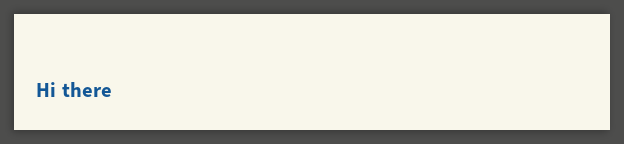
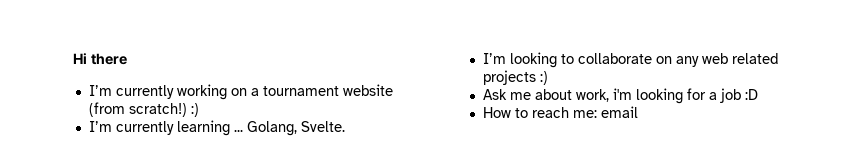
(112, 89) none -> [88,84,393,100] [88,102,199,117] [88,120,345,136] [482,52,778,68] [482,70,548,85] [482,88,758,104] [482,106,638,118] // I’m currently working on a tournament website (from scratch!) :) // I’m currently learning ... Golang, Svelte. // I’m looking to collaborate on any web related projects :) // Ask me about work, i'm looking for a job :D // How to reach me: email

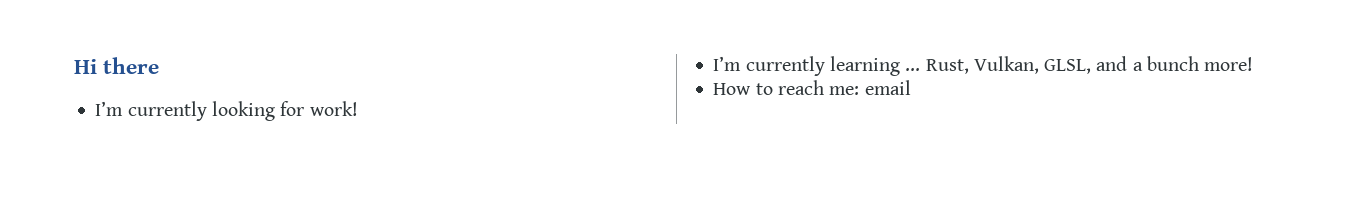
[176,84,393,100] [88,102,199,117] [88,120,345,136] [482,52,778,68] [482,70,548,85] [482,88,758,104] working on a tournament website (from scratch!) :) // I’m currently learning ... Golang, Svelte. // I’m looking to collaborate on any web related projects :) // Ask me about work, i'm looking for a job :D -> [211,101,358,121] [713,56,1254,76] looking for work! // I’m currently learning ... Rust, Vulkan, GLSL, and a bunch more!

